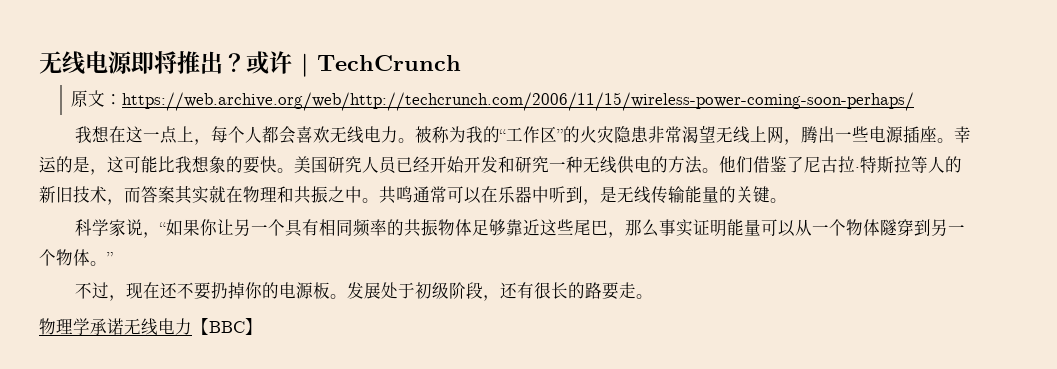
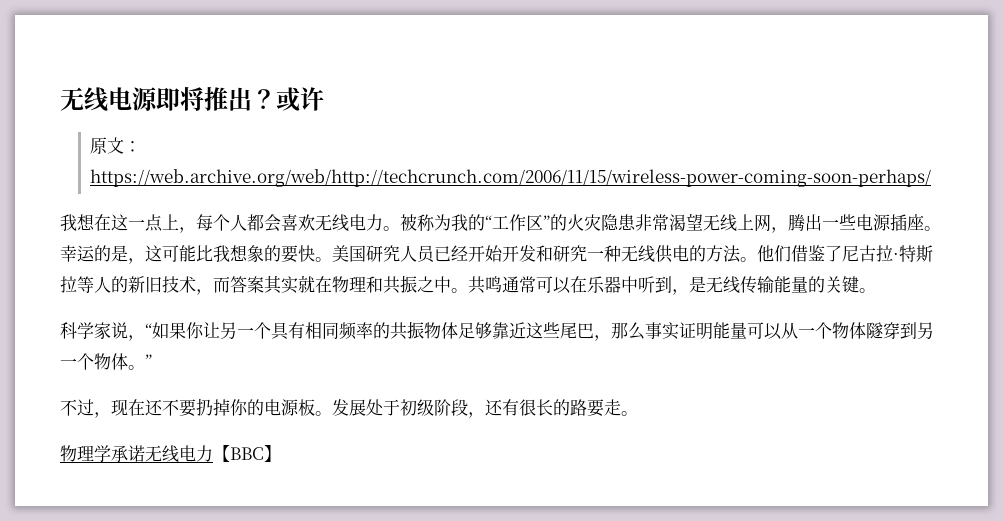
[301,53,461,77] | TechCrunch -> (324, 99) none

